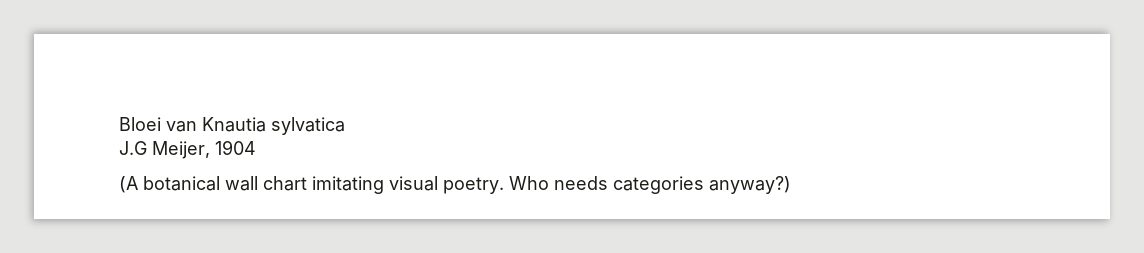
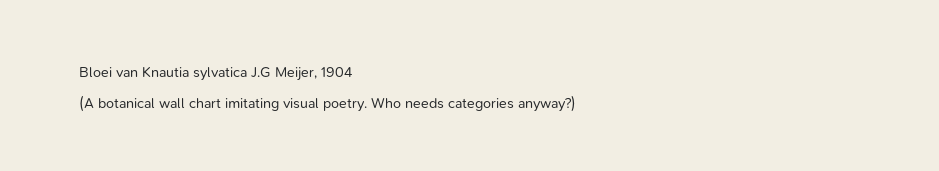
(345, 126) // -> (247, 74) none

